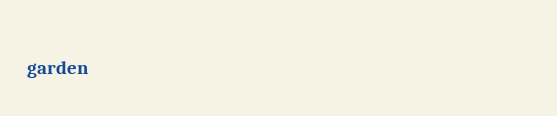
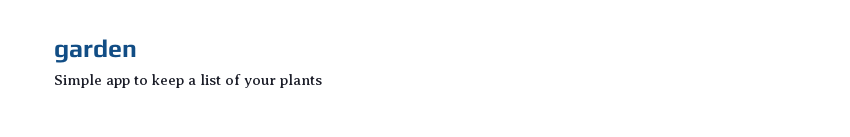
(89, 69) none -> [54,74,323,88] // Simple app to keep a list of your plants

